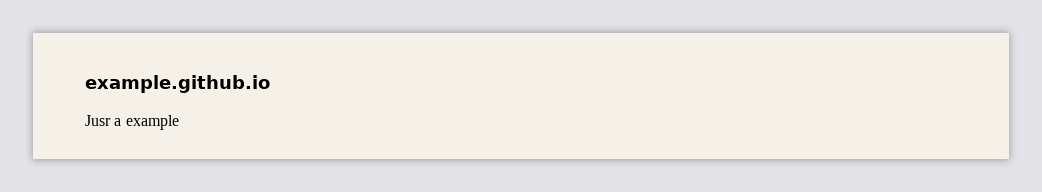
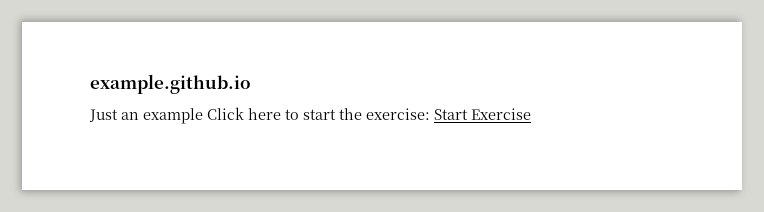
[85,115,179,130] Jusr a example -> [89,107,531,124] Just an example Click here to start the exercise: Start Exercise

